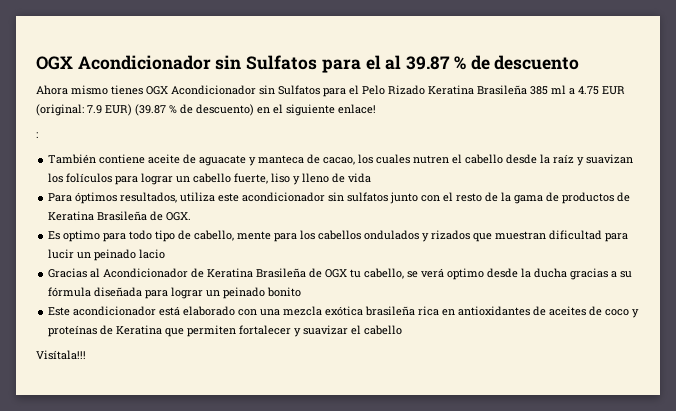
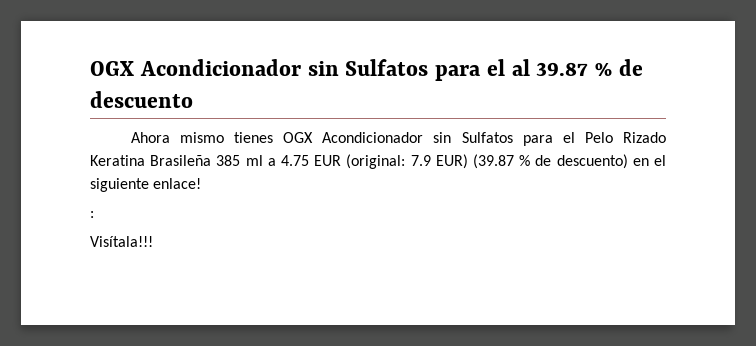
[48,154,634,166] [48,173,372,185] [48,192,631,204] [48,211,192,221] [48,230,629,242] [48,249,166,261] [48,268,633,280] [48,287,302,299] [48,306,640,318] [48,325,403,337] // También contiene aceite de aguacate y manteca de cacao, los cuales nutren el cabello desde la raíz y suavizan los folículos para lograr un cabello fuerte, liso y lleno de vida // Para óptimos resultados, utiliza este acondicionador sin sulfatos junto con el resto de la gama de productos de Keratina Brasileña de OGX. // Es optimo para todo tipo de cabello, mente para los cabellos ondulados y rizados que muestran dificultad para lucir un peinado lacio // Gracias al Acondicionador de Keratina Brasileña de OGX tu cabello, se verá optimo desde la ducha gracias a su fórmula diseñada para lograr un peinado bonito // Este acondicionador está elaborado con una mezcla exótica brasileña rica en antioxidantes de aceites de coco y proteínas de Keratina que permiten fortalecer y suavizar el cabello -> (94, 214) none

